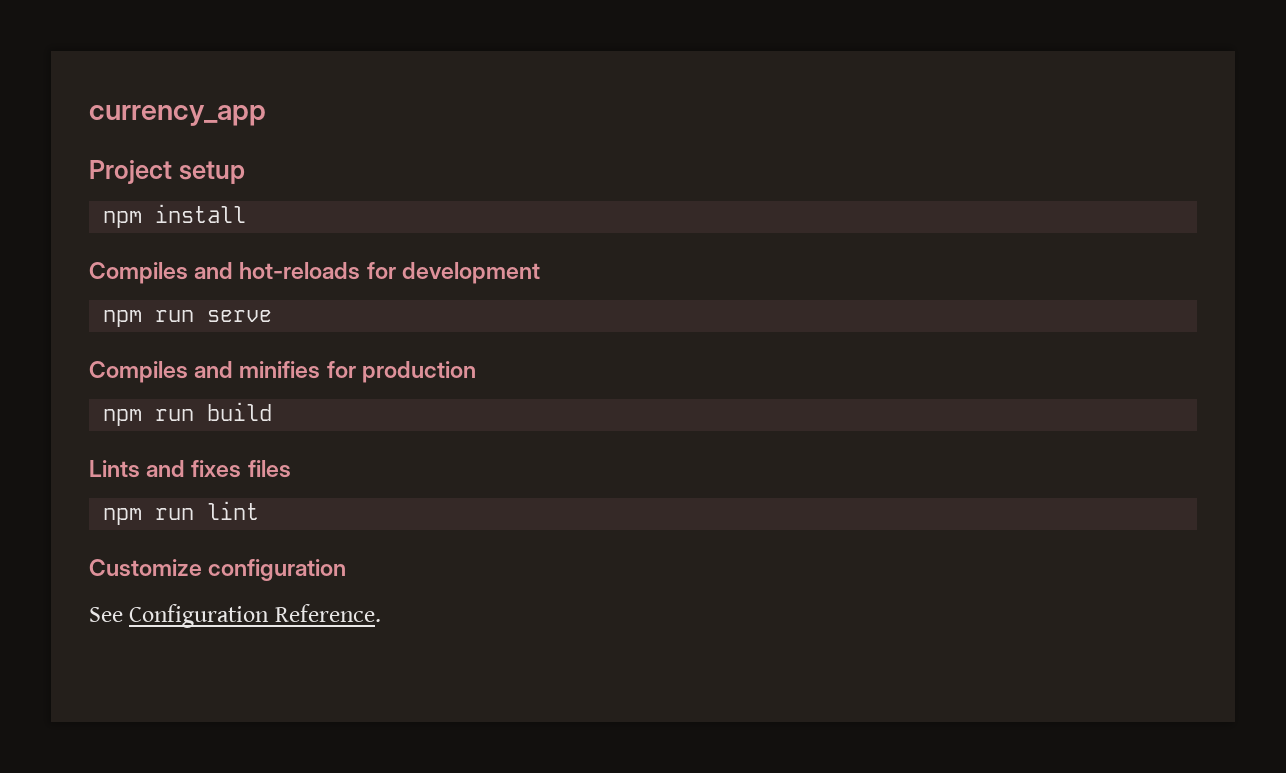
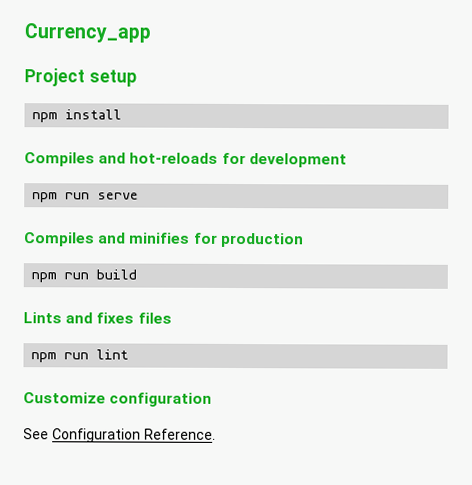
[89,105,266,126] currency_app -> [24,23,151,43] Currency_app

